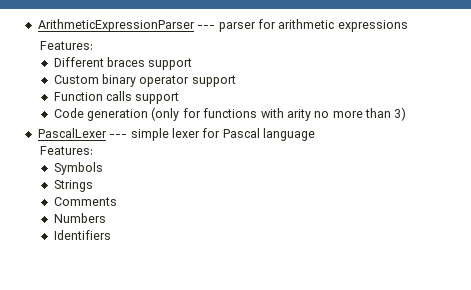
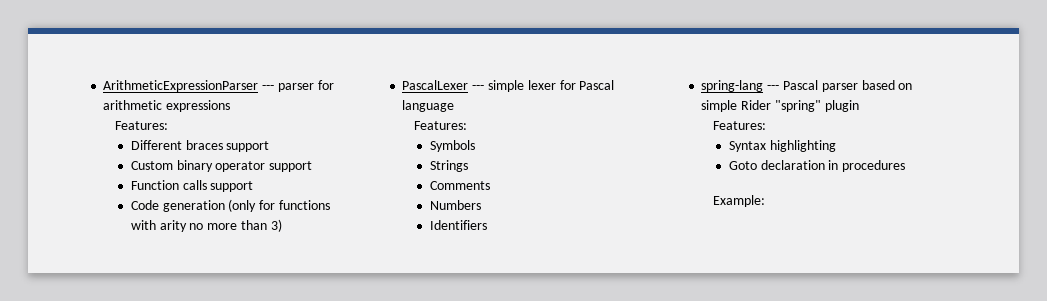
(111, 235) none -> [701,80,913,92] [701,100,859,112] [713,121,767,130] [728,140,836,152] [728,160,906,172] [713,195,766,207] // spring-lang --- Pascal parser based on simple Rider "spring" plugin // Features: // Syntax highlighting // Goto declaration in procedures // Example:

